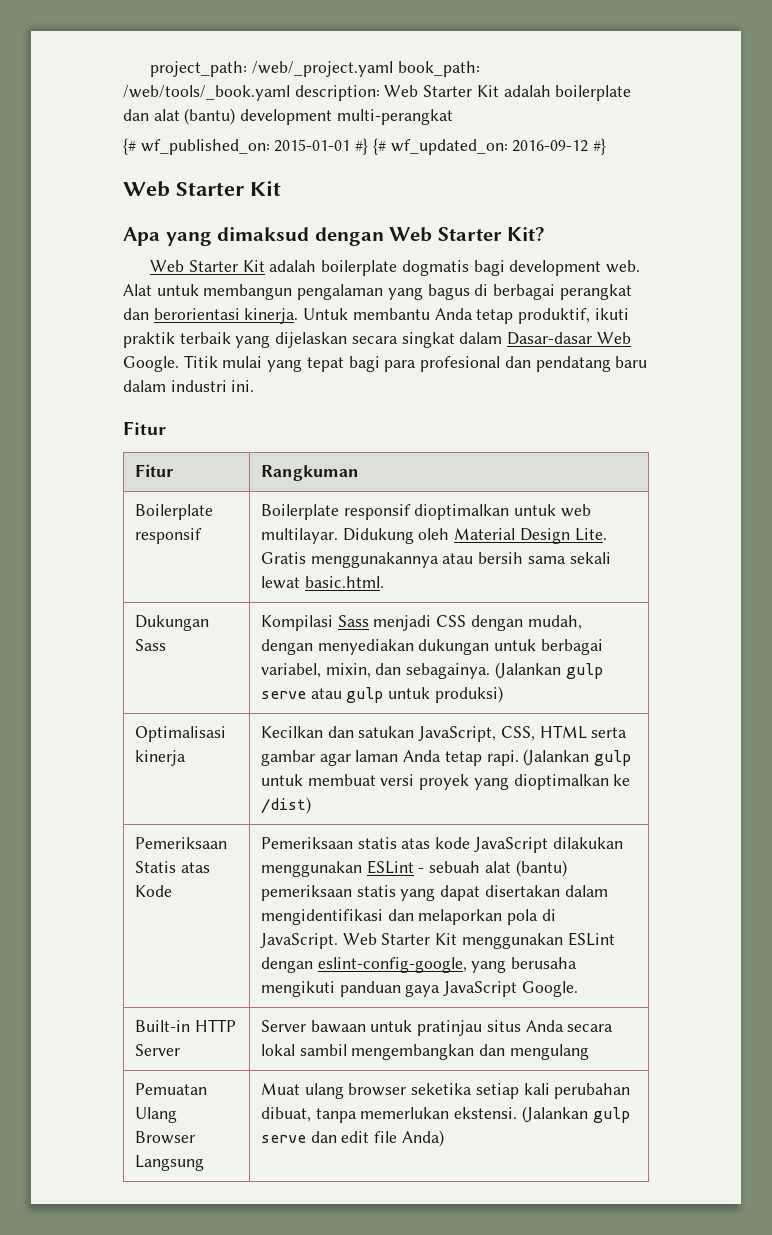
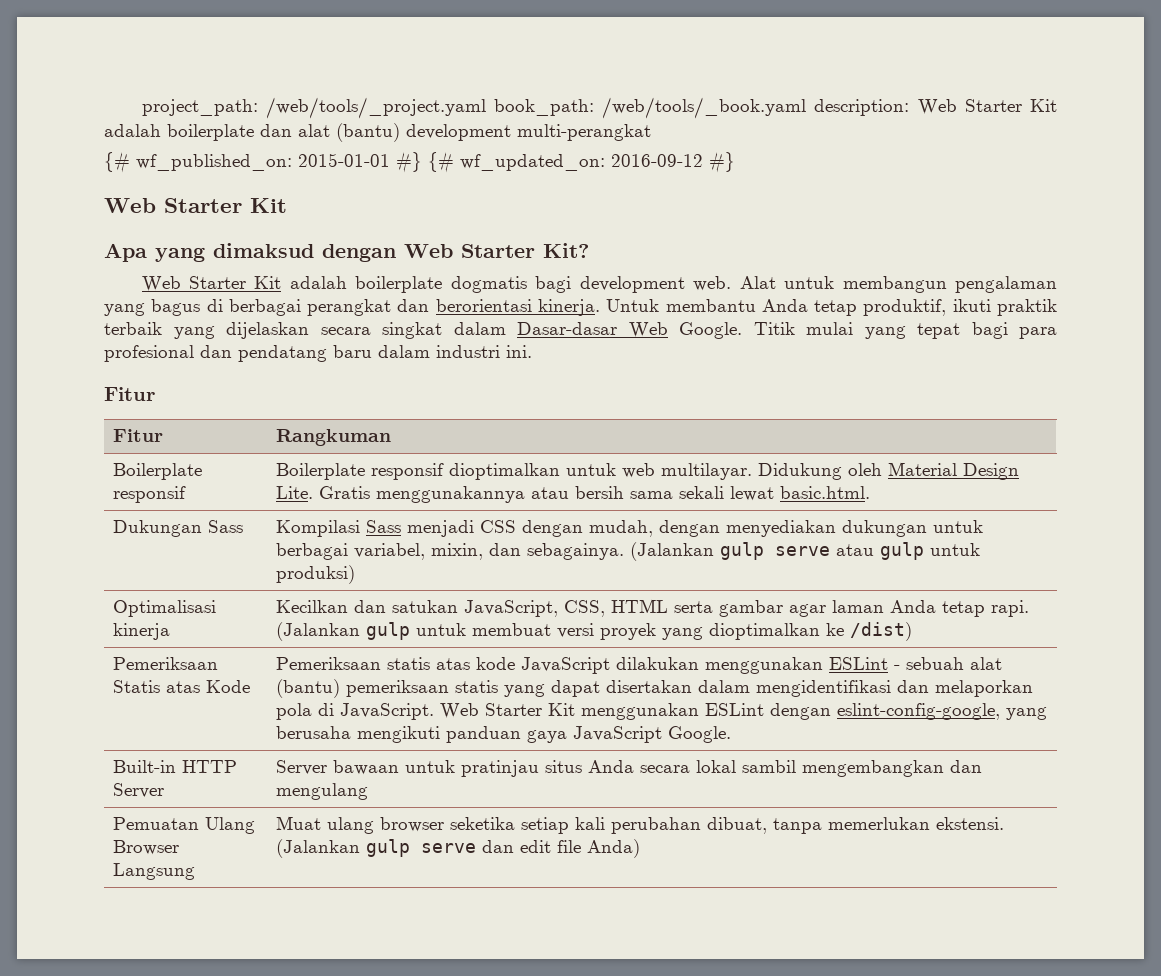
[252,61,394,77] /web/_project.yaml -> [265,97,486,119] /web/tools/_project.yaml

